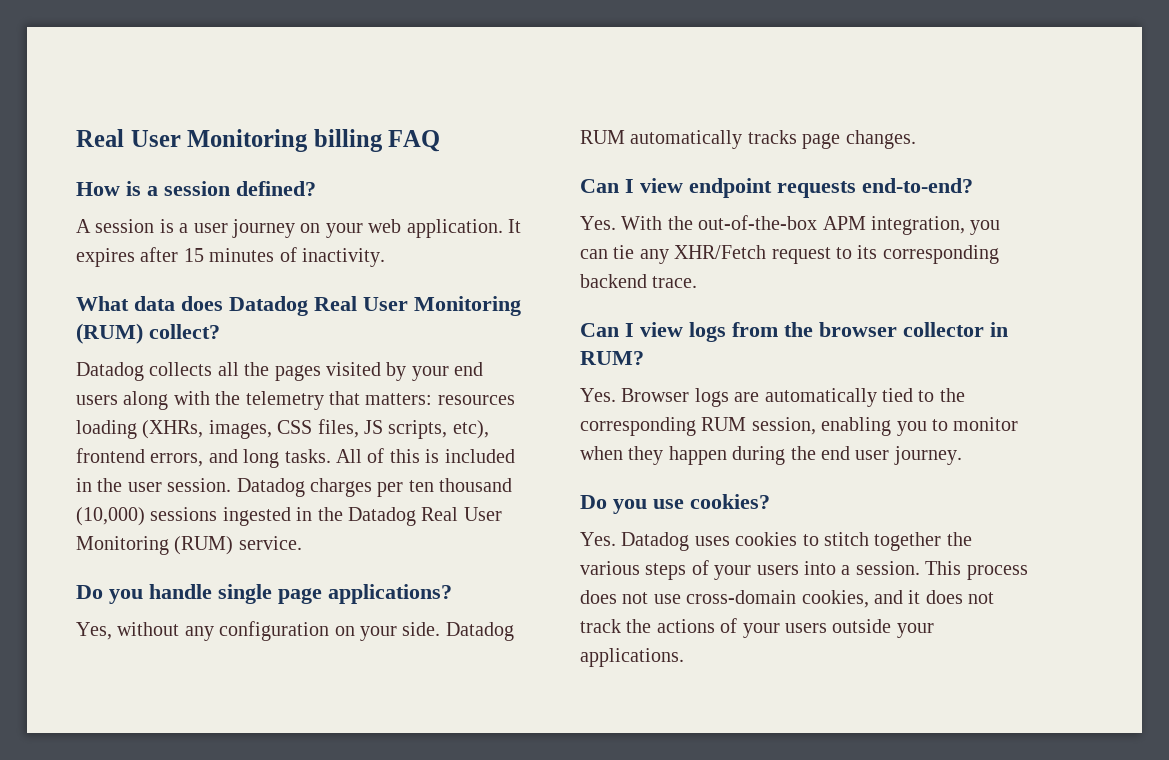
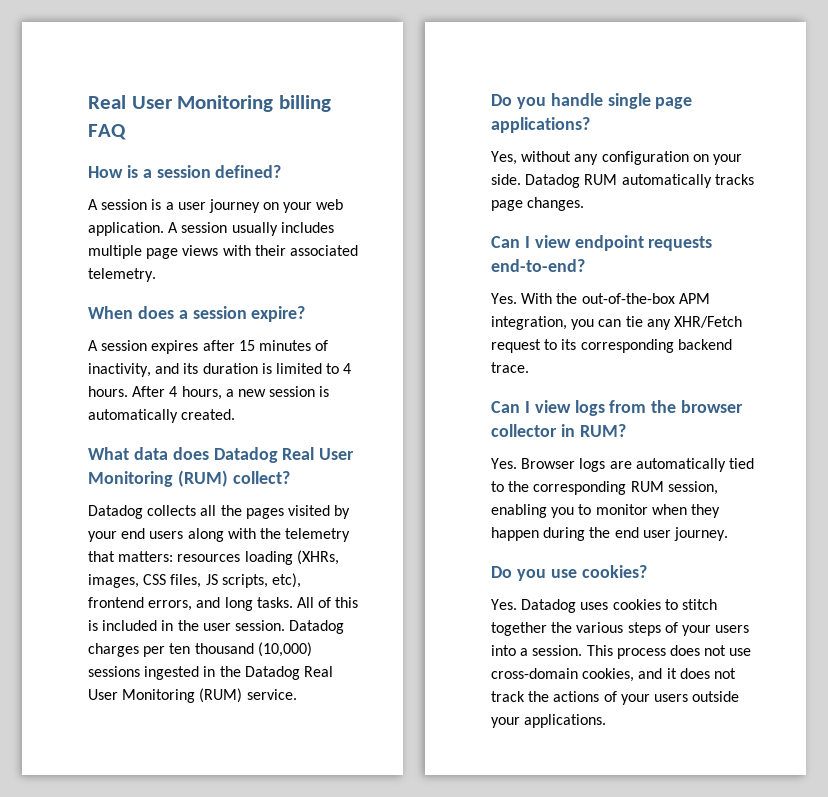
[508,219,521,233] It -> [168,222,334,236] [88,245,358,259] [88,268,156,282] [88,306,306,322] [88,340,148,351] A session usually includes multiple page views with their associated telemetry. // When does a session expire? // A session
[302,248,385,267] inactivity. -> [88,363,352,377] [88,386,330,400] [88,409,236,423] inactivity, and its duration is limited to 4 hours. After 4 hours, a new session is automatically created.

